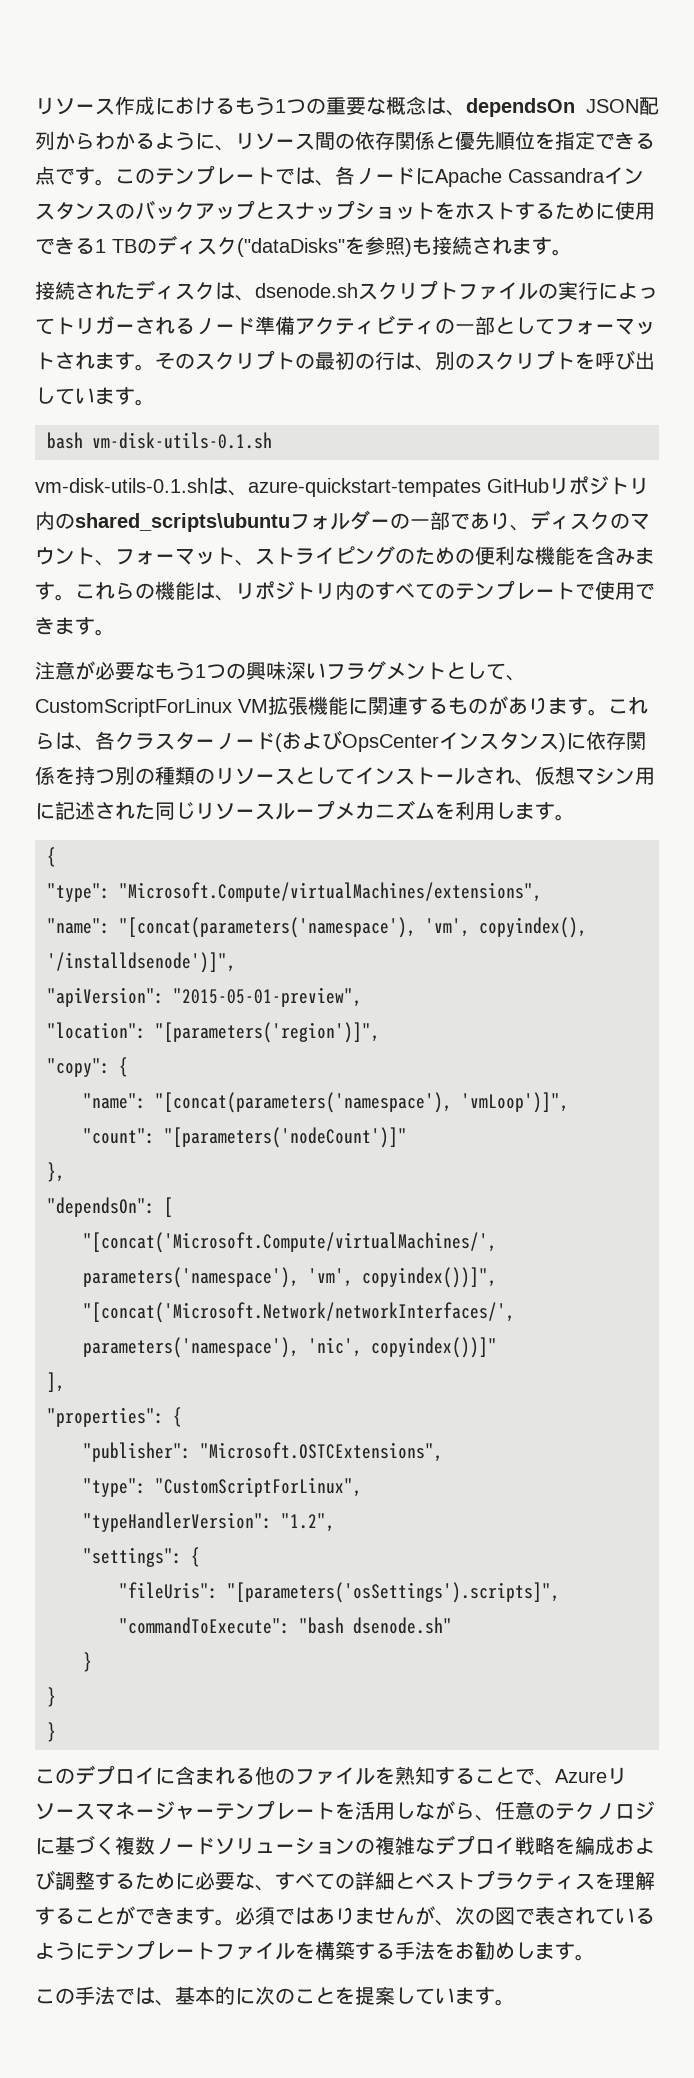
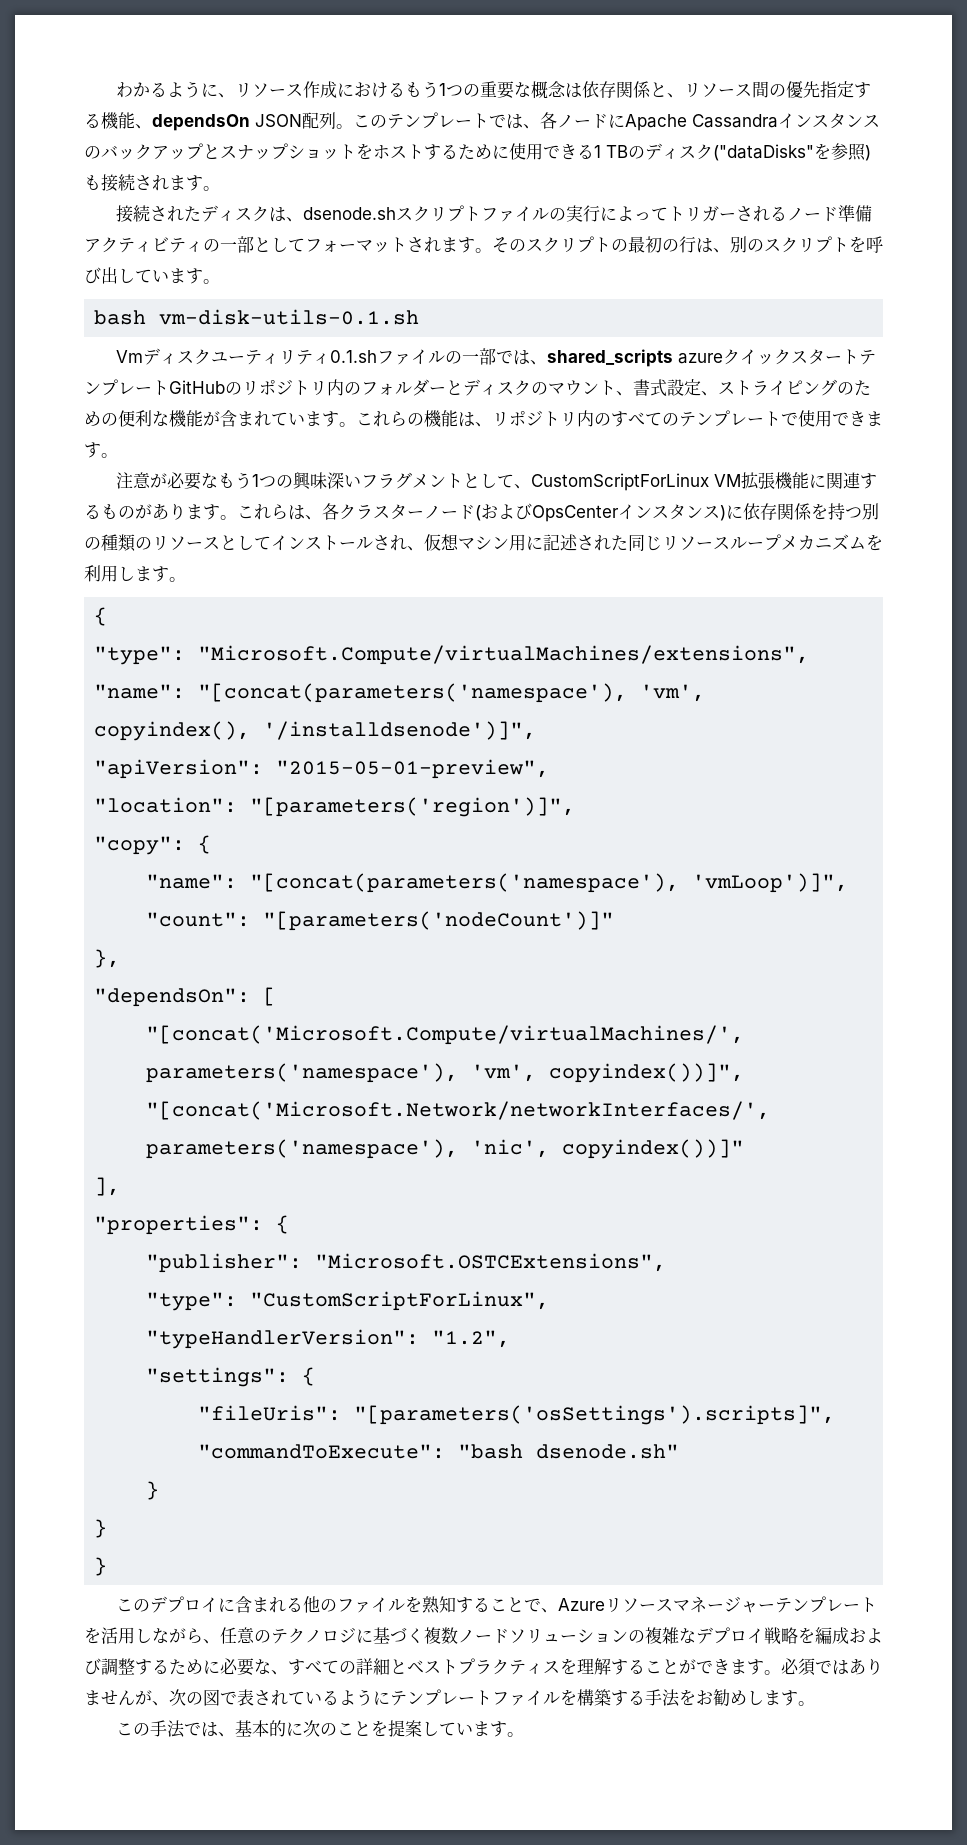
(35, 106) none -> [115,81,235,98] わかるように、
[446,97,659,117] [35,131,655,151] [35,166,95,185] 、dependsOn JSON配列からわかるように、リソース間の依存関係と優先順位を指定できる点です -> [581,81,871,98] [84,112,336,131] 依存関係と、リソース間の優先指定する機能、dependsOn JSON配列
[35,476,649,497] [35,511,290,532] vm-disk-utils-0.1.shは、azure-quickstart-tempates GitHubリポジトリ内のshared_scripts\ubuntu -> [115,348,876,367] [84,379,361,396] Vmディスクユーティリティ0.1.shファイルの一部では、shared_scripts azureクイックスタートテンプレートGitHubのリポジトリ内の
[390,511,530,531] の一部であり、 -> [446,380,463,395] と
[115,547,235,565] フォーマット -> [633,379,701,397] 書式設定
[575,546,635,565] を含み -> [203,410,305,427] が含まれてい

